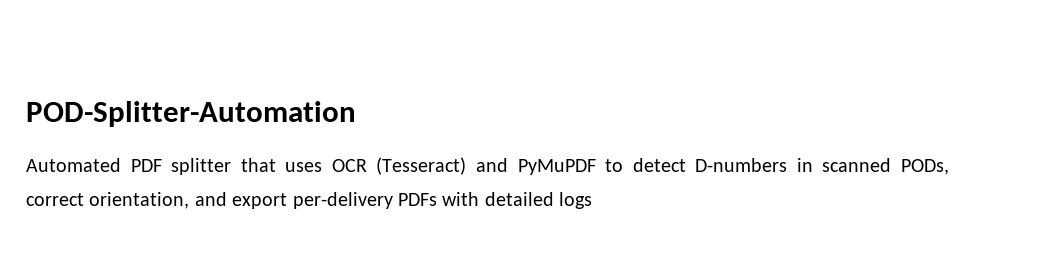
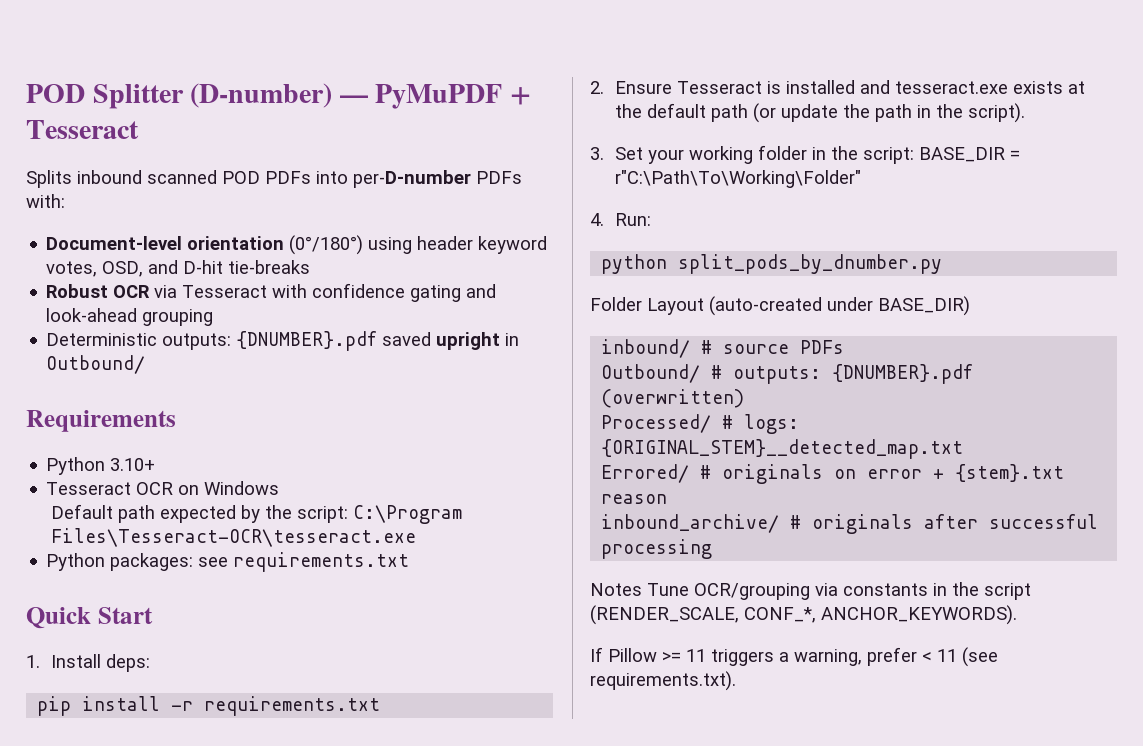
[26,101,356,127] [26,157,949,175] [26,192,593,209] POD-Splitter-Automation // Automated PDF splitter that uses OCR (Tesseract) and PyMuPDF to detect D-numbers in scanned PODs, correct orientation, and export per-delivery PDFs with detailed logs -> [26,83,531,109] [26,120,139,139] [26,170,522,188] [26,194,65,208] [46,235,548,255] [46,260,311,277] [46,283,497,302] [46,308,214,326] [46,331,520,351] [46,355,146,374] [26,410,176,432] [46,457,156,475] [46,481,280,495] [51,504,463,524] [51,528,417,547] [46,552,410,572] [26,607,153,629] [26,654,151,672] [37,696,381,716] [590,80,1086,94] [615,103,1026,123] [590,145,1021,164] [615,170,862,188] [590,213,652,226] [601,254,943,274] [590,296,970,316] [601,339,845,358] [601,364,974,384] [601,389,745,408] [601,414,800,434] [601,439,964,459] [601,464,1065,484] [601,494,668,504] [601,514,1099,534] [601,539,713,559] [590,582,1031,600] [590,605,1017,625] [590,647,998,667] [590,671,736,691] POD Splitter (D-number) — PyMuPDF + Tesseract // Splits inbound scanned POD PDFs into per-D-number PDFs with: // Document-level orientation (0°/180°) using header keyword votes, OSD, and D-hit tie-breaks // Robust OCR via Tesseract with confidence gating and look-ahead grouping // Deterministic outputs: {DNUMBER}.pdf saved upright in Outbound/ // Requirements // Python 3.10+ // Tesseract OCR on Windows // Default path expected by the script: C:\Program Files\Tesseract-OCR\tesseract.exe // Python packages: see requirements.txt // Quick Start // 1. Install deps: // pip install -r requirements.txt // 2. Ensure Tesseract is installed and tesseract.exe exists at the default path (or update the path in the script). // 3. Set your working folder in the script: BASE_DIR = r"C:\Path\To\Working\Folder" // 4. Run: // python split_pods_by_dnumber.py // Folder Layout (auto-created under BASE_DIR) // inbound/ # source PDFs // Outbound/ # outputs: {DNUMBER}.pdf (overwritten) // Processed/ # logs: {ORIGINAL_STEM}__detected_map.txt // Errored/ # originals on error + {stem}.txt reason // inbound_archive/ # originals after successful processing // Notes Tune OCR/grouping via constants in the script (RENDER_SCALE, CONF_*, ANCHOR_KEYWORDS). // If Pillow >= 11 triggers a warning, prefer < 11 (see requirements.txt).

